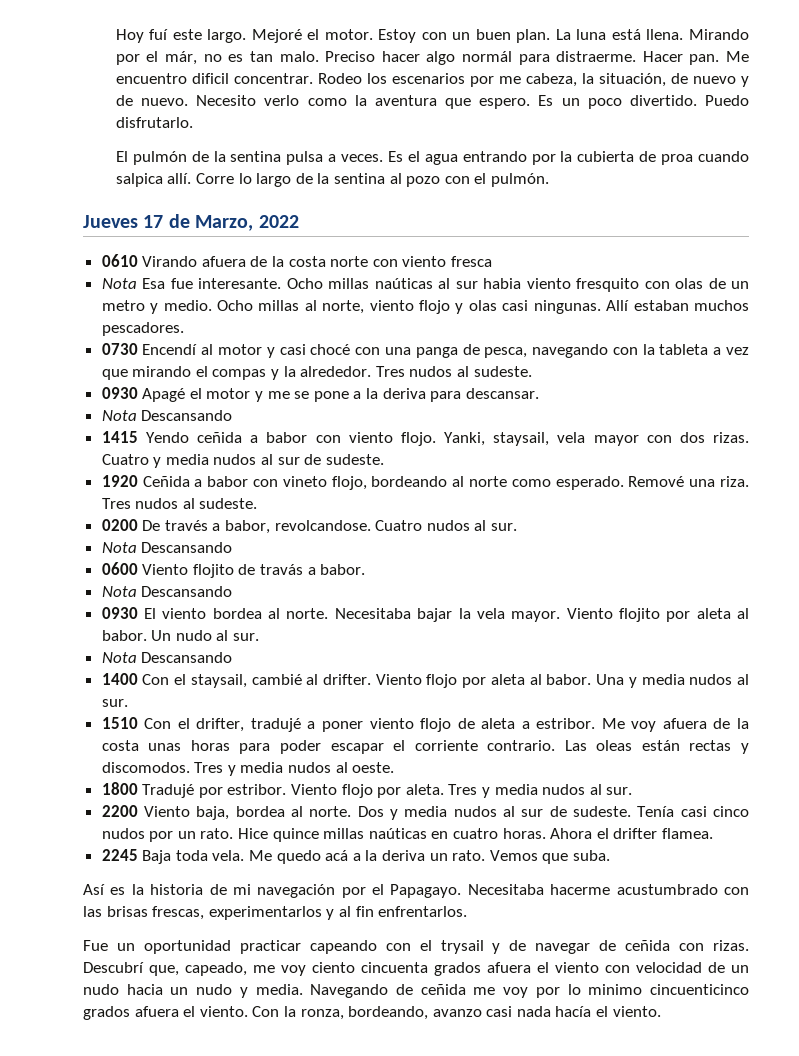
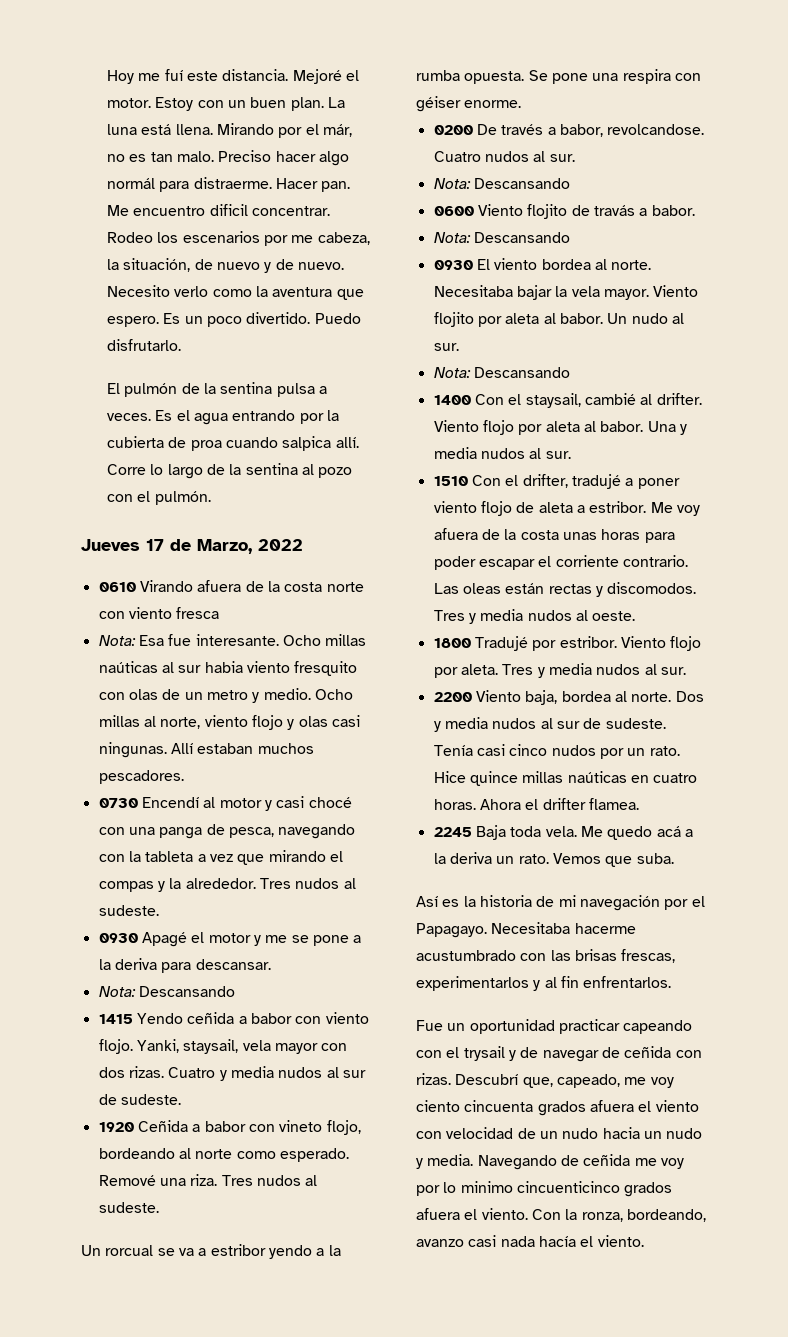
(144, 36) none -> [138,73,161,81] me
[207,29,247,43] largo. -> [222,69,289,81] distancia.
[101,278,137,289] Nota -> [98,635,136,646] Nota:
[101,410,137,421] Nota -> [98,986,136,997] Nota:
(258, 503) none -> [81,1244,341,1259] [416,69,701,84] [416,96,522,112] // Un rorcual se va a estribor yendo a la rumba opuesta. Se pone una respira con géiser enorme.
[101,542,137,553] Nota -> [433,178,471,189] Nota:
[101,586,137,597] Nota -> [433,232,471,243] Nota:
[101,652,137,663] Nota -> [433,367,471,378] Nota:

